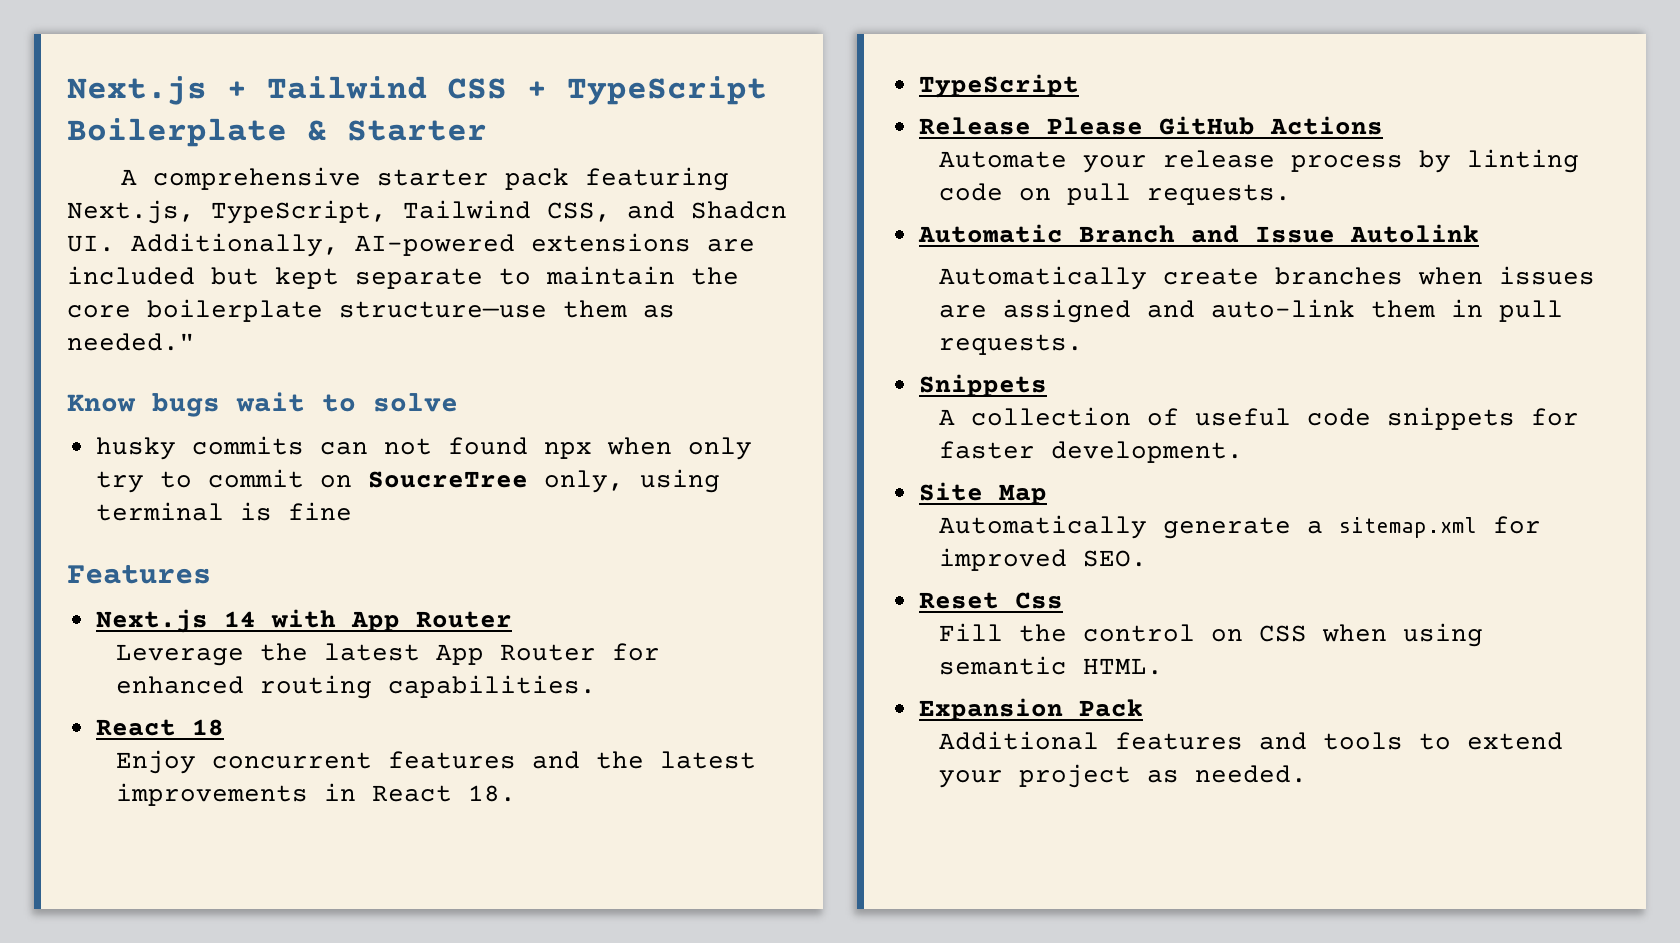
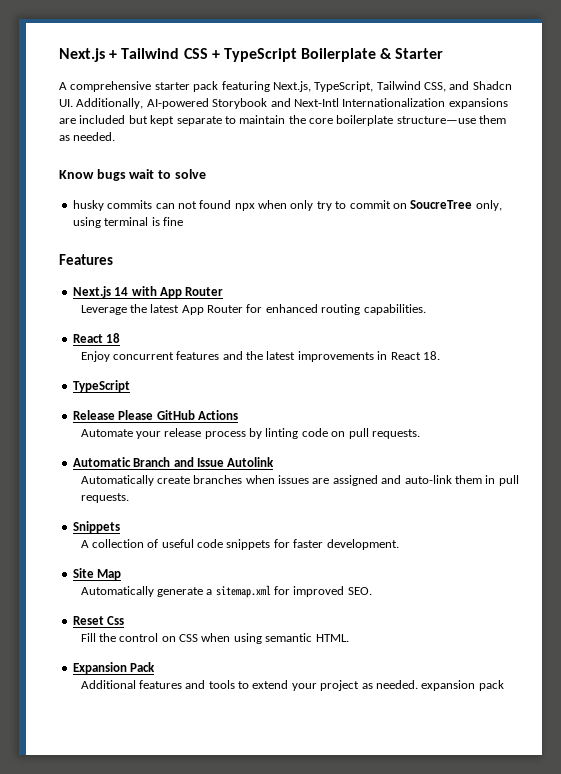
[531,233,691,252] extensions -> [212,98,508,109] Storybook and Next-Intl Internationalization expansions
[67,333,195,351] needed." -> [73,132,116,141] needed.
(1308, 774) none -> [421,680,504,691] expansion pack

